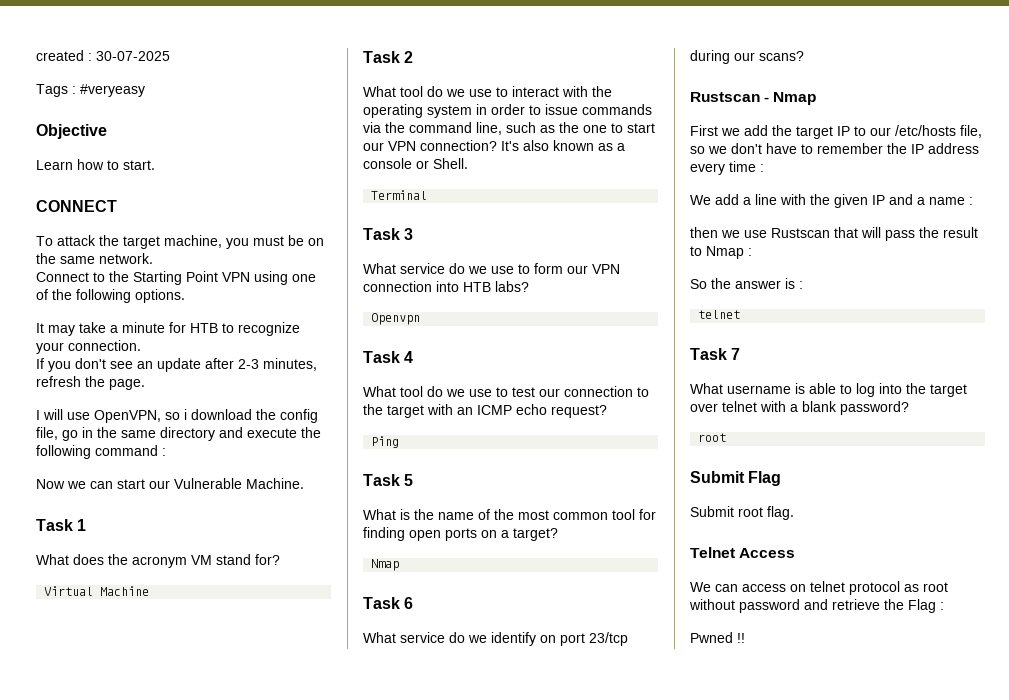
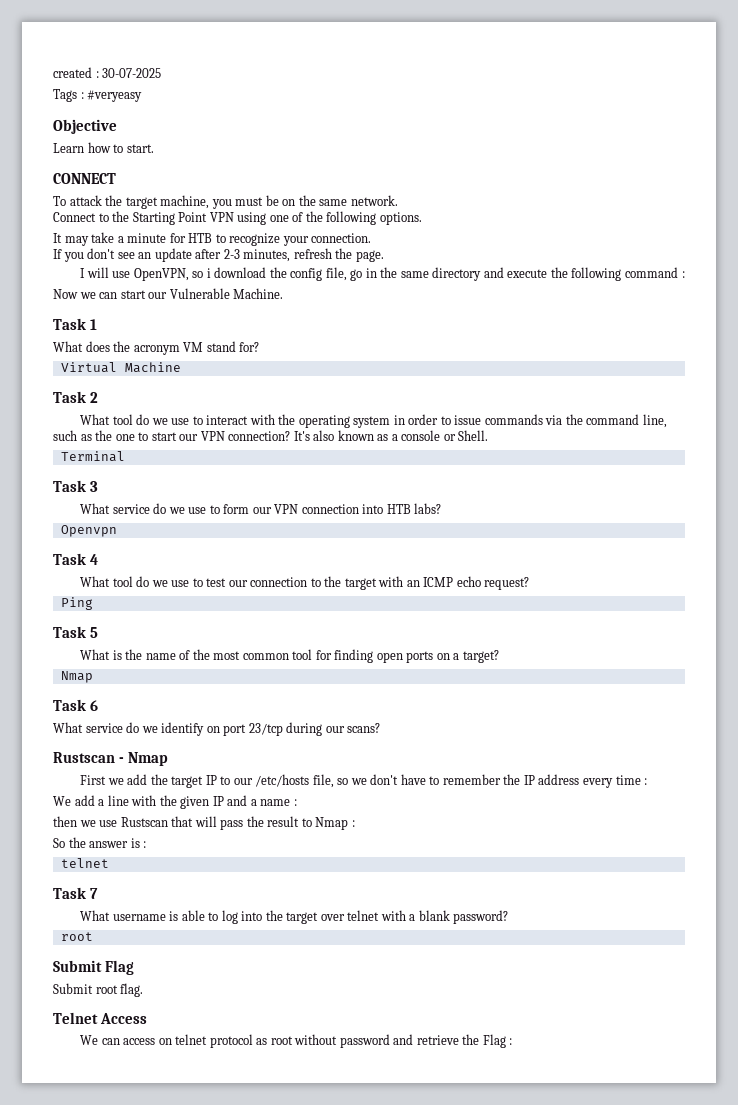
[690,632,745,643] // Pwned !! -> (513, 1041) none

